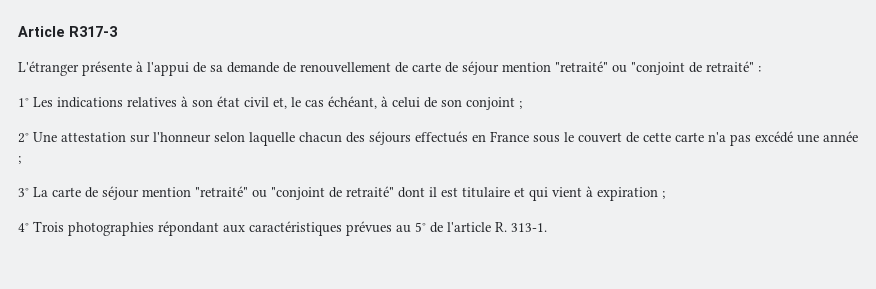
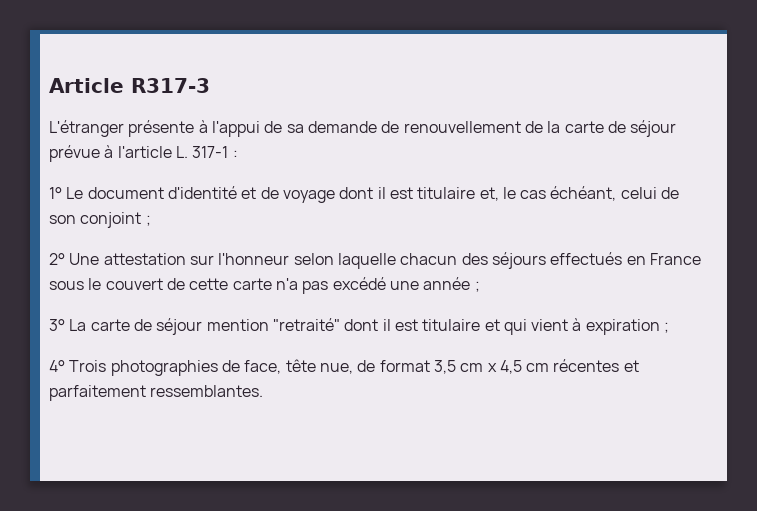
[412,61,761,75] [18,96,269,108] carte de séjour mention "retraité" ou "conjoint de retraité" : // 1° Les indications relatives à son état civil -> [547,120,677,137] [49,145,238,162] [49,186,476,203] la carte de séjour prévue à l'article L. 317-1 : // 1° Le document d'identité et de voyage dont il est titulaire
[381,96,388,107] à -> (617, 193) none
[252,186,394,200] ou "conjoint de retraité" -> (340, 324) none
[158,221,547,236] répondant aux caractéristiques prévues au 5° de l'article R. 313-1. -> [221,359,639,374] [49,385,264,401] de face, tête nue, de format 3,5 cm x 4,5 cm récentes et parfaitement ressemblantes.

